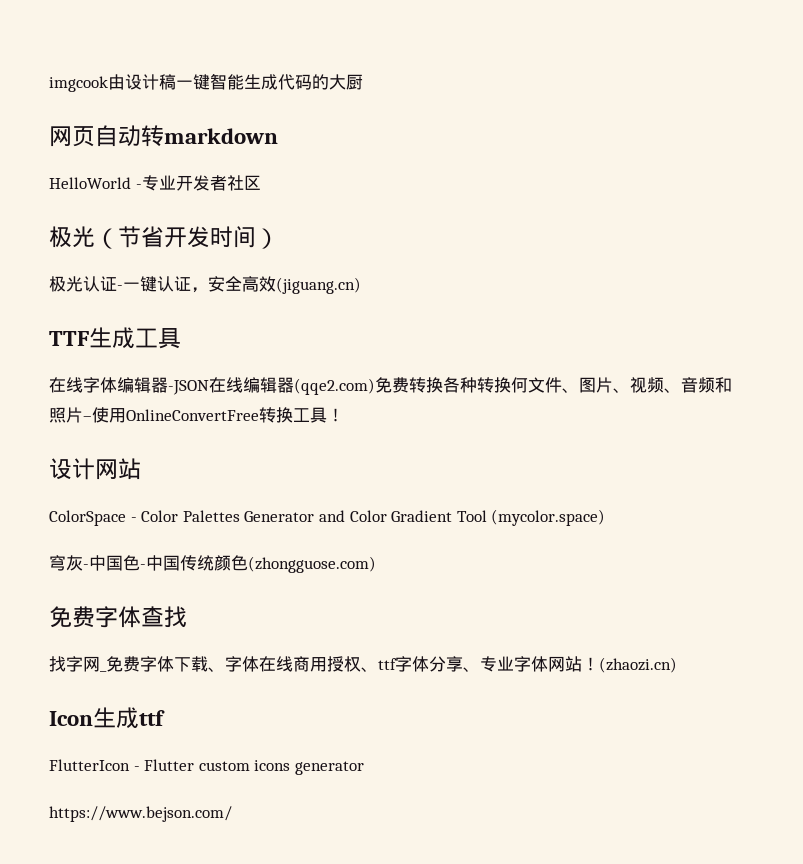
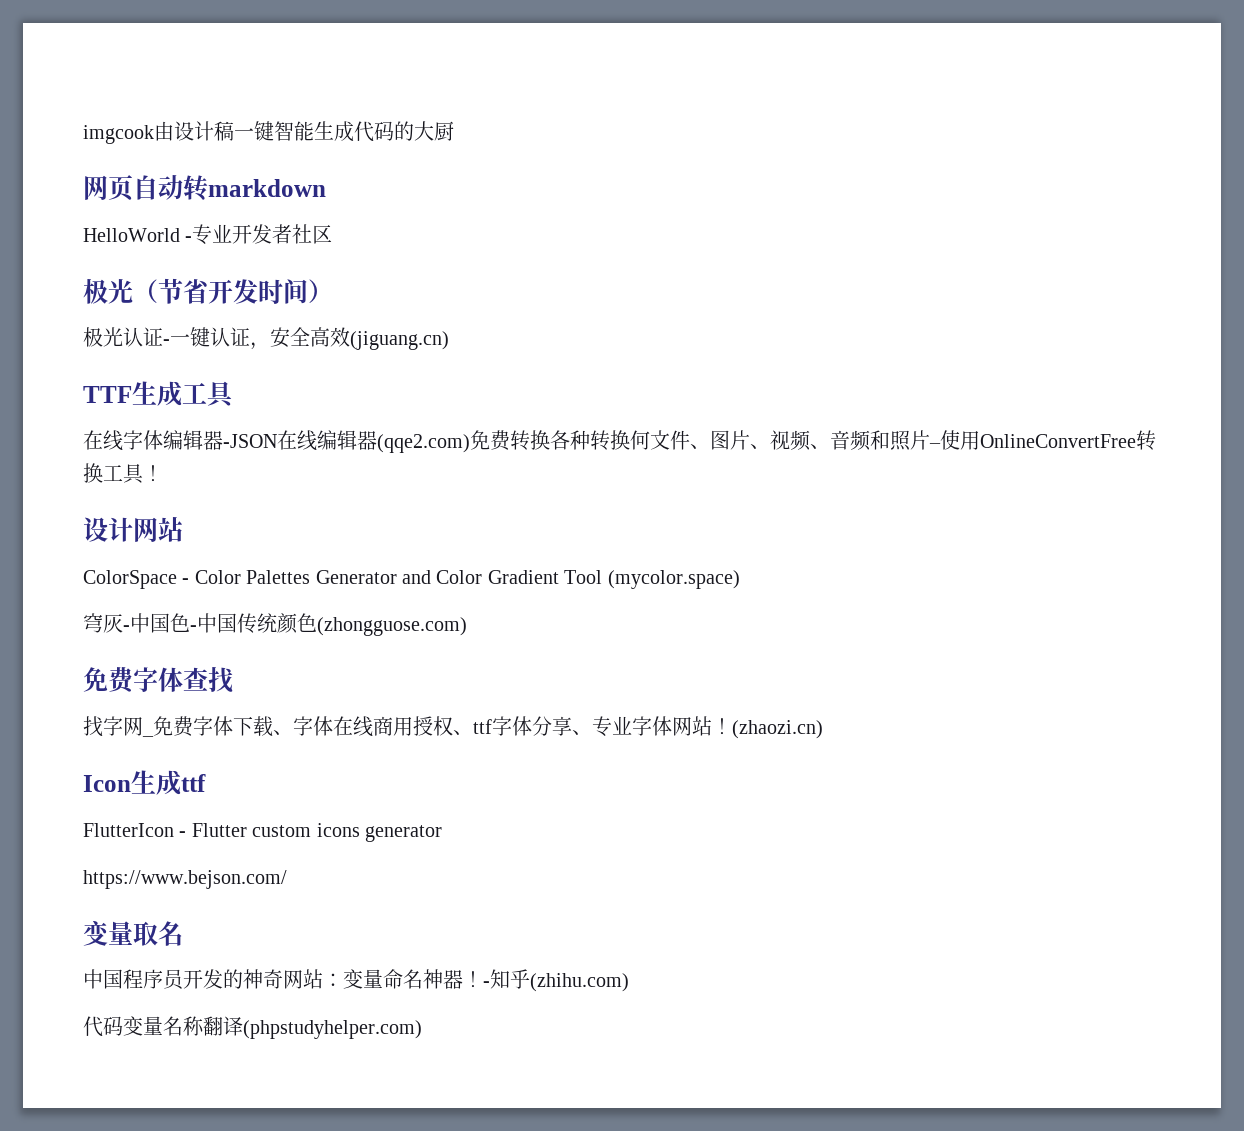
(232, 814) none -> [83,920,183,946] [83,969,629,992] [83,1016,422,1039] // 变量取名 // 中国程序员开发的神奇网站：变量命名神器！-知乎(zhihu.com) // 代码变量名称翻译(phpstudyhelper.com)

